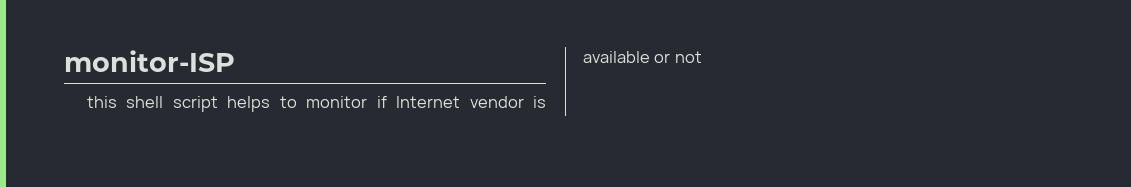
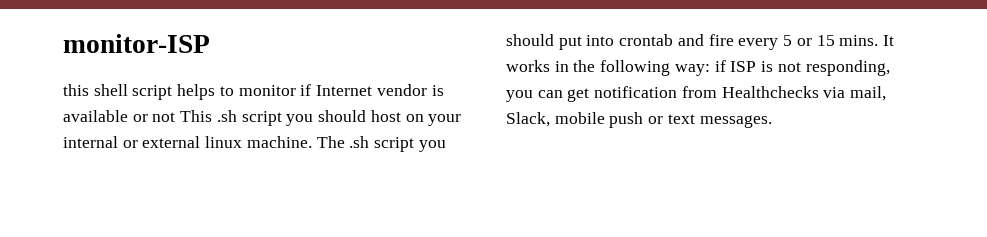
(702, 57) none -> [180,110,462,126] [63,136,446,152] [506,34,894,50] [506,60,890,76] [506,86,887,102] [506,112,772,128] This .sh script you should host on your internal or external linux machine. The .sh script you should put into crontab and fire every 5 or 15 mins. It works in the following way: if ISP is not responding, you can get notification from Healthchecks via mail, Slack, mobile push or text messages.

